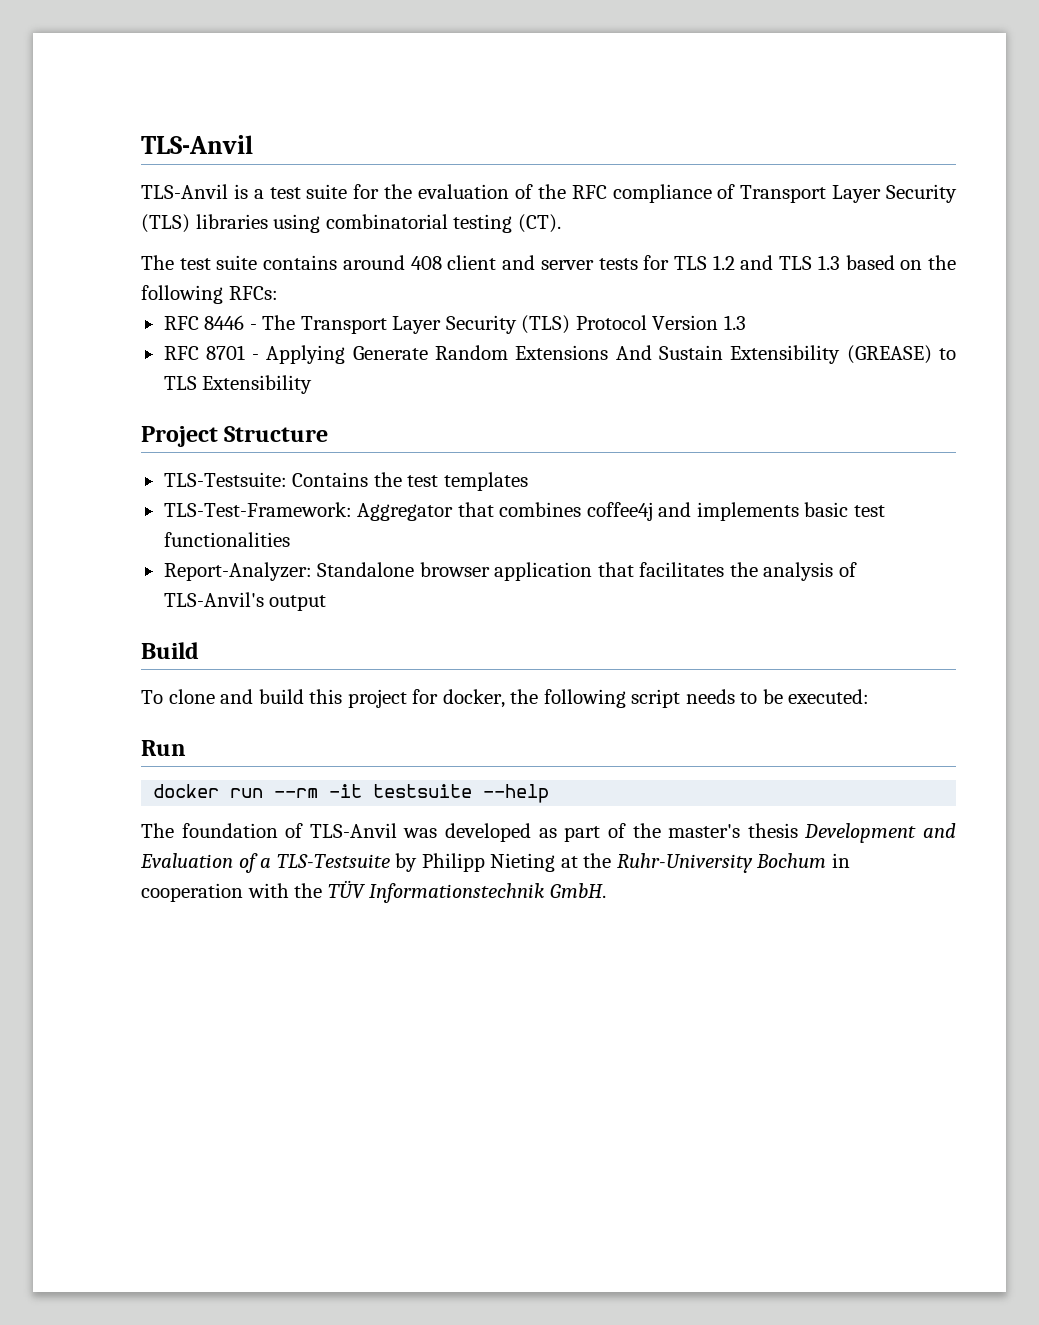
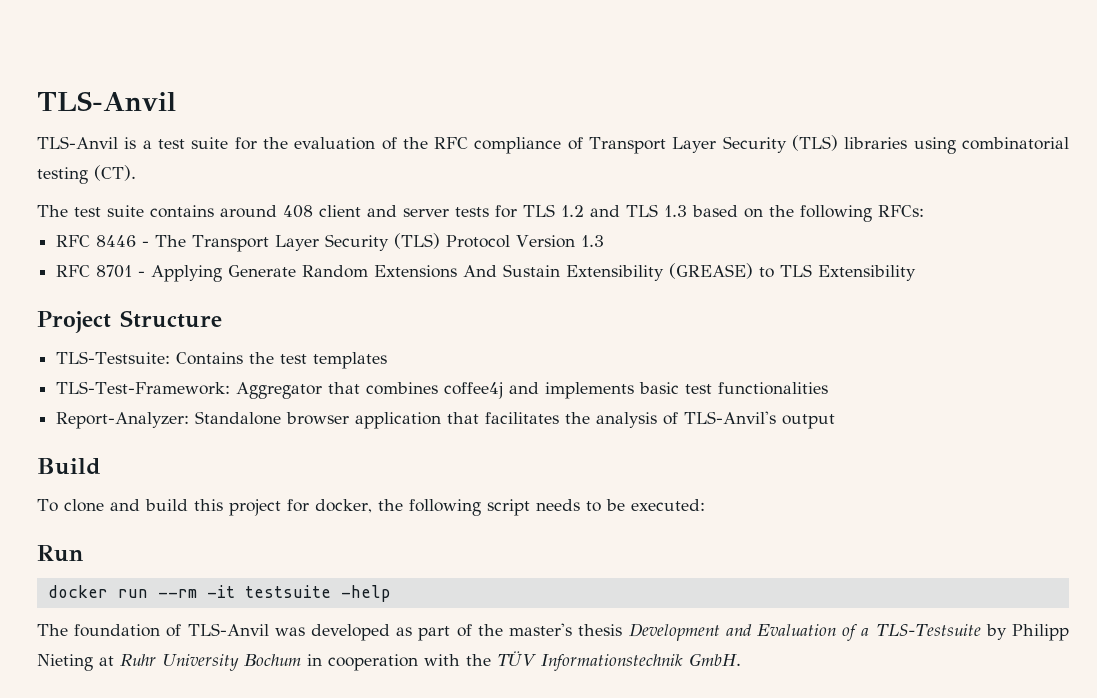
[483,784,550,803] --help -> [340,585,391,602] -help
[583,853,753,873] the Ruhr-University -> [120,654,239,671] Ruhr University

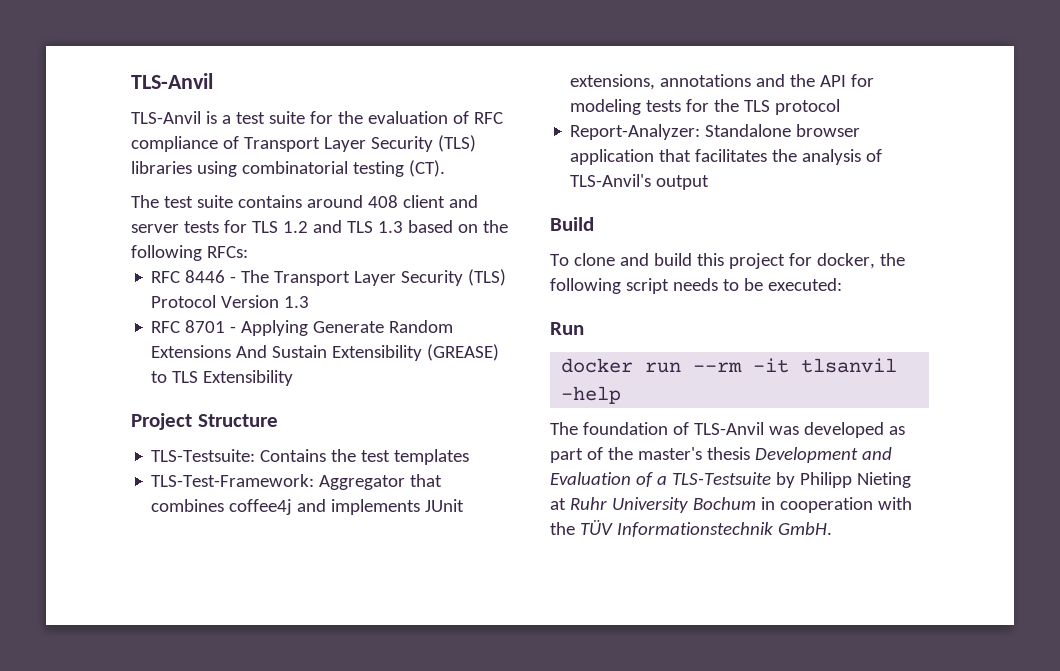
[402,137,428,149] the -> (469, 117) none
[639,382,829,395] basic test functionalities -> [425,499,465,512] [570,74,875,90] [570,99,841,115] JUnit extensions, annotations and the API for modeling tests for the TLS protocol
[244,585,331,598] testsuite -> [801,358,898,373] tlsanvil

